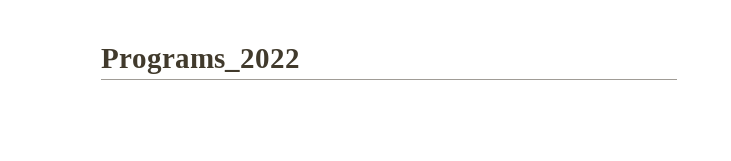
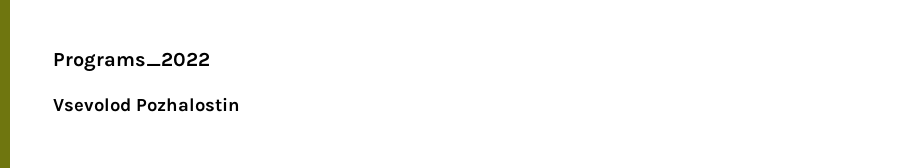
(300, 61) none -> [53,97,240,112] // Vsevolod Pozhalostin

